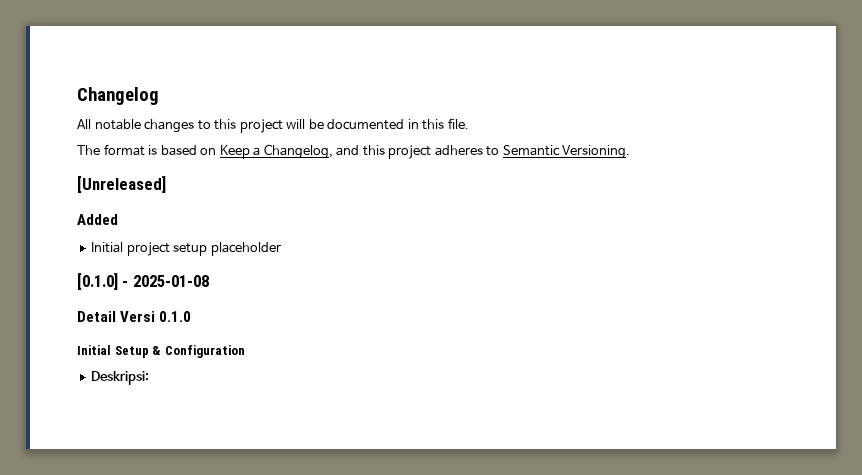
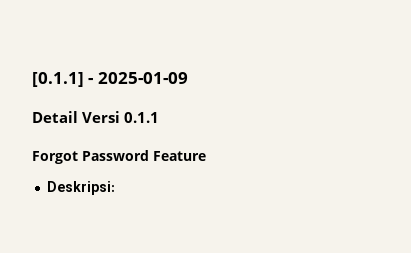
[77,87,159,105] [77,118,469,133] [77,144,631,159] [77,176,166,193] [77,214,118,225] [91,242,281,256] [77,273,209,290] [77,311,192,322] [77,345,245,358] Changelog // All notable changes to this project will be documented in this file. // The format is based on Keep a Changelog, and this project adheres to Semantic Versioning. // [Unreleased] // Added // Initial project setup placeholder // [0.1.0] - 2025-01-08 // Detail Versi 0.1.0 // Initial Setup & Configuration -> [32,72,188,87] [32,111,160,123] [32,150,206,164] [0.1.1] - 2025-01-09 // Detail Versi 0.1.1 // Forgot Password Feature

